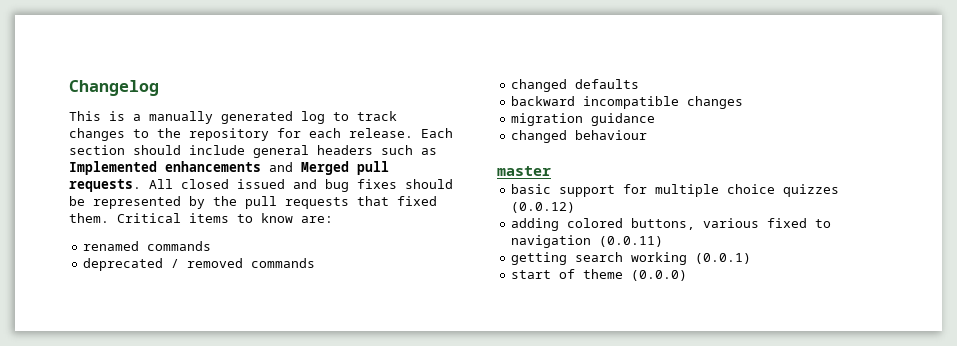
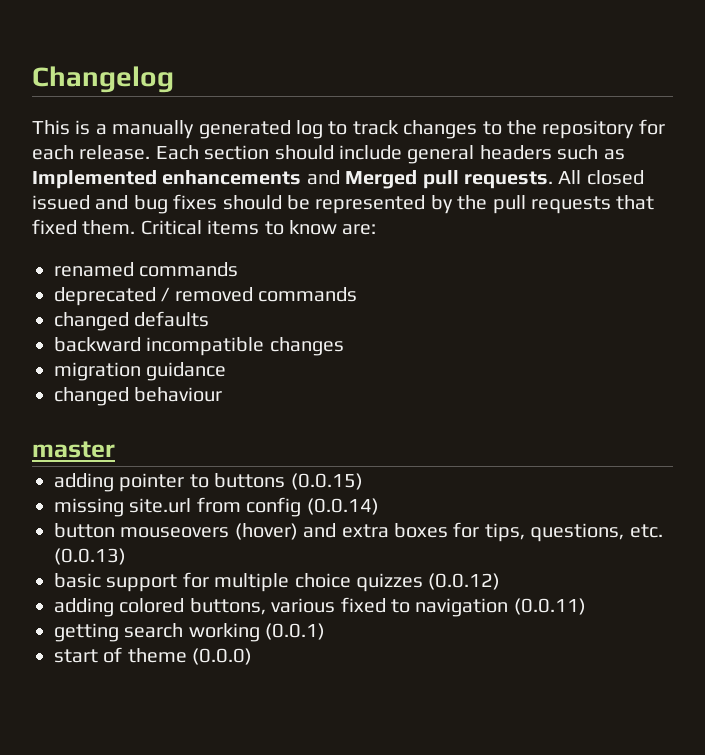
(551, 171) none -> [54,473,363,492] [54,497,379,517] [54,522,663,542] [54,548,126,565] // adding pointer to buttons (0.0.15) // missing site.url from config (0.0.14) // button mouseovers (hover) and extra boxes for tips, questions, etc. (0.0.13)

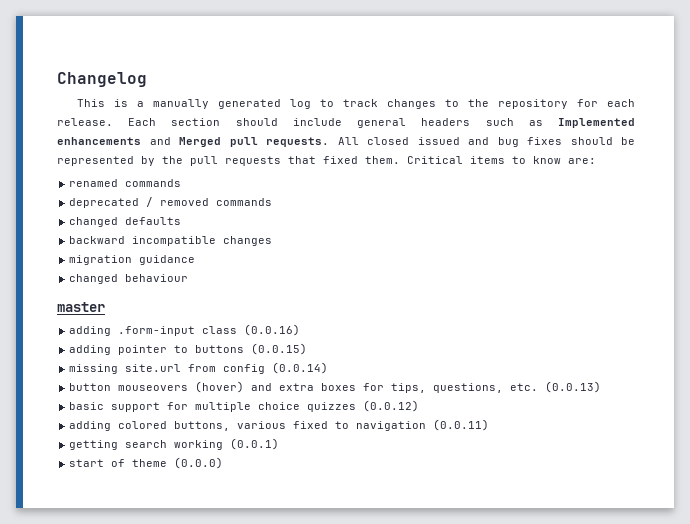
(115, 449) none -> [69,324,301,336] // adding .form-input class (0.0.16)

